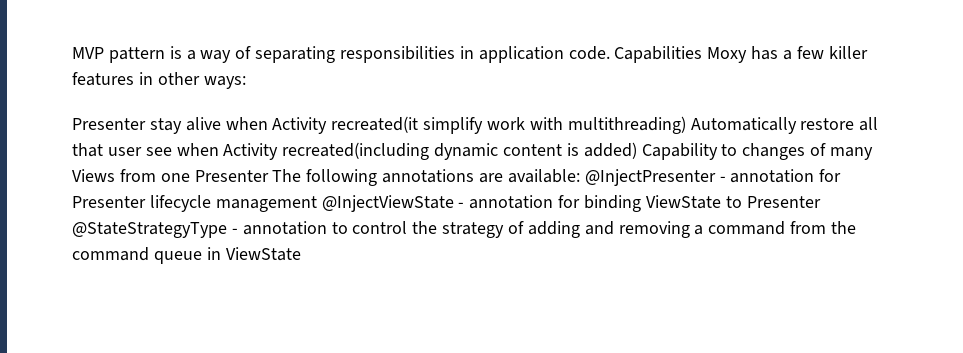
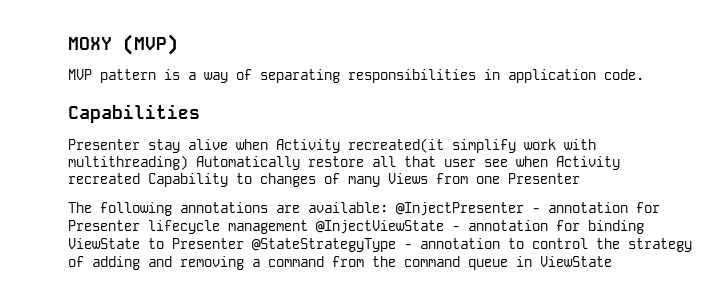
(72, 53) none -> [68,34,178,55] MOXY (MVP) //
(610, 53) none -> (644, 74) //
[707,46,868,63] [72,72,246,89] Moxy has a few killer features in other ways: -> (200, 113) none
[282,142,637,160] recreated(including dynamic content is added) -> [68,173,140,184] recreated
(269, 176) none -> (580, 178) //

